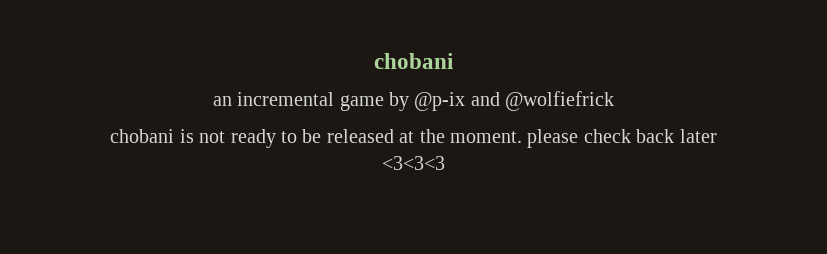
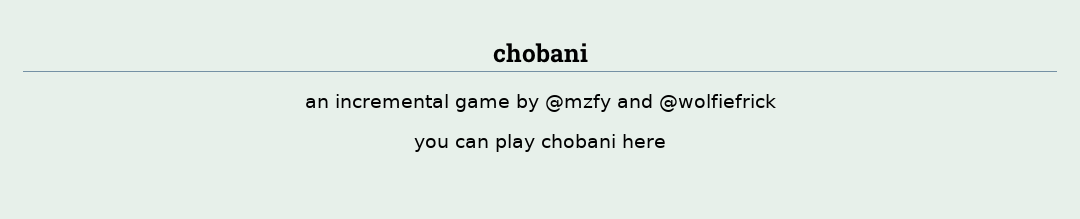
[414,92,466,111] @p-ix -> [544,94,611,112] @mzfy
[110,129,717,148] [382,156,445,170] chobani is not ready to be released at the moment. please check back later <3<3<3 -> [414,134,666,152] you can play chobani here

